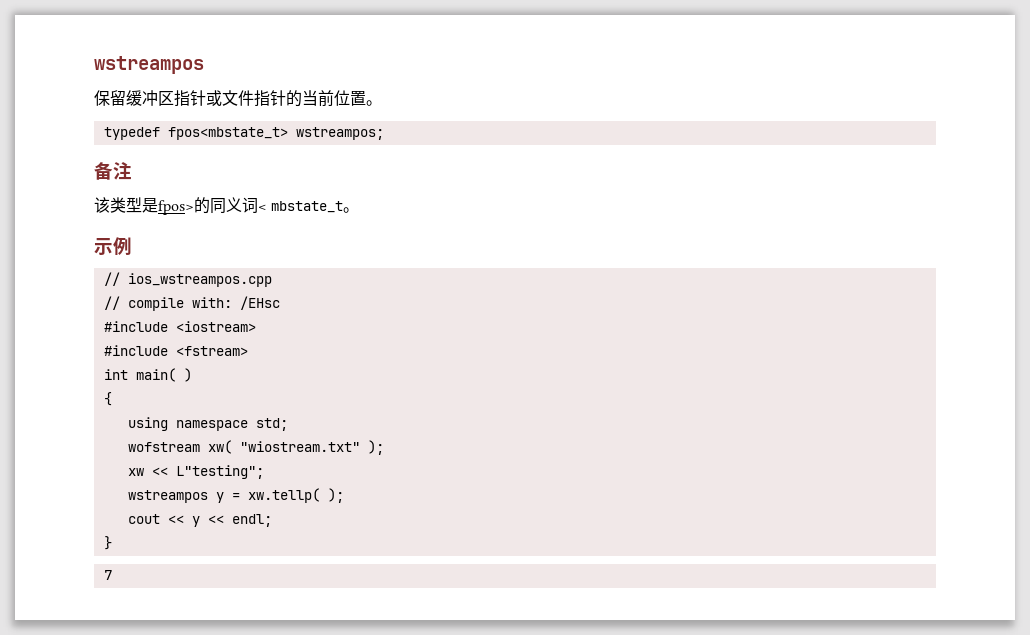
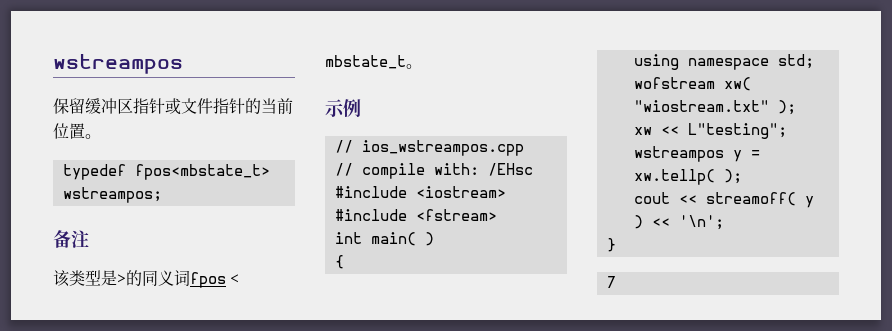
[158,200,194,215] fpos> -> [117,274,126,284] >
(258, 205) none -> [190,272,226,288] fpos
[191,514,272,527] y << endl; -> [705,192,814,208] [633,215,724,230] streamoff( y ) << '\n';

